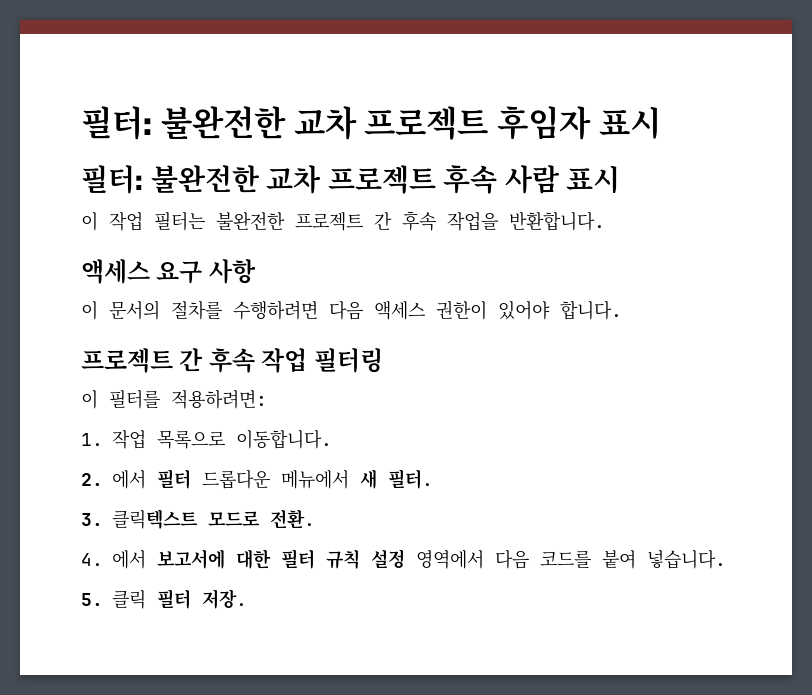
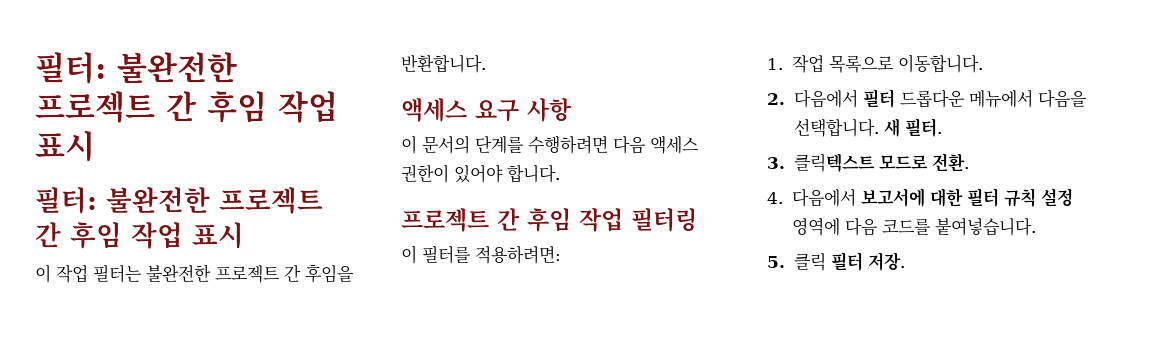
[81,106,592,140] 필터: 불완전한 교차 프로젝트 후임자 -> [35,52,237,84] [35,91,338,123] 필터: 불완전한 프로젝트 간 후임 작업
[266,165,560,194] 교차 프로젝트 후속 사람 -> [219,187,323,214] [35,222,183,249] 프로젝트 간 후임 작업
[402,211,498,231] 후속 작업을 -> [305,264,354,283] 후임을
[171,300,222,320] 절차를 -> [475,135,524,154] 단계를
[208,348,255,373] 후속 -> [527,208,571,232] 후임
[112,470,147,489] 에서 -> [793,89,858,108] 다음에서
(350, 479) none -> [1037,90,1087,108] [793,118,879,137] 다음을 선택합니다.
[112,550,147,569] 에서 -> [791,188,856,207] 다음에서
[416,550,485,569] 영역에서 -> [791,218,840,236] 영역에
[602,549,727,569] 붙여 넣습니다. -> [934,217,1036,236] 붙여넣습니다.

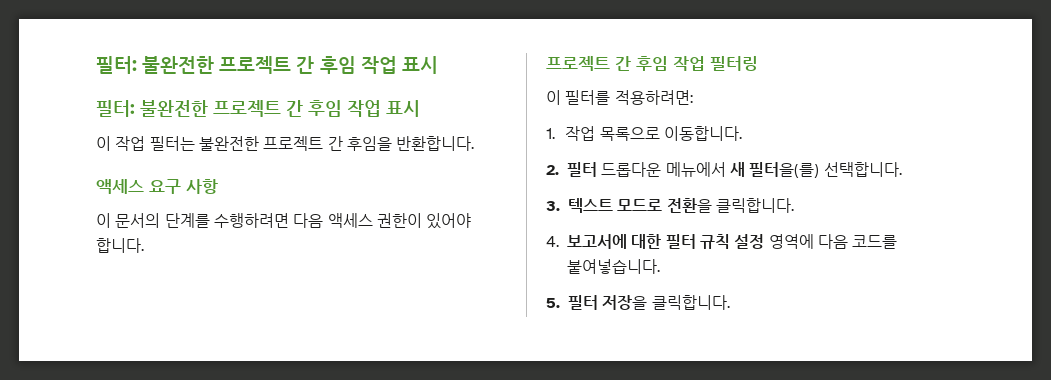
[793,89,858,108] 다음에서 -> (559, 170) none
[1037,90,1087,108] 다음을 -> [729,162,820,178] 새 필터을(를)
[883,118,942,137] 새 필터. -> (902, 169) none
[793,153,969,172] 클릭텍스트 모드로 전환. -> [568,198,794,213] 텍스트 모드로 전환을 클릭합니다.
[791,188,856,207] 다음에서 -> (559, 241) none
[793,252,905,271] 클릭 필터 저장. -> [568,295,730,310] 필터 저장을 클릭합니다.

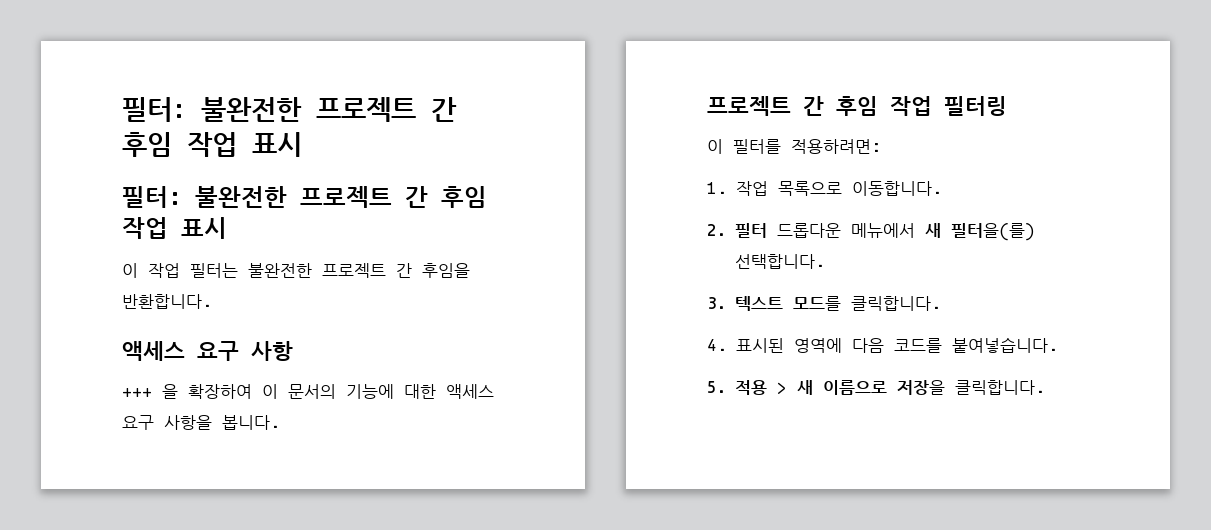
[96,213,472,229] [96,238,144,253] 이 문서의 단계를 수행하려면 다음 액세스 권한이 있어야 합니다. -> [122,384,494,399] [122,415,280,430] +++ 을 확장하여 이 문서의 기능에 대한 액세스 요구 사항을 봅니다.
[617,198,712,213] 모드로 전환을 -> [792,296,841,311] 모드를
[567,234,765,249] 보고서에 대한 필터 규칙 설정 -> [735,338,784,353] 표시된
[568,295,598,310] 필터 -> [734,380,887,395] 적용 > 새 이름으로

